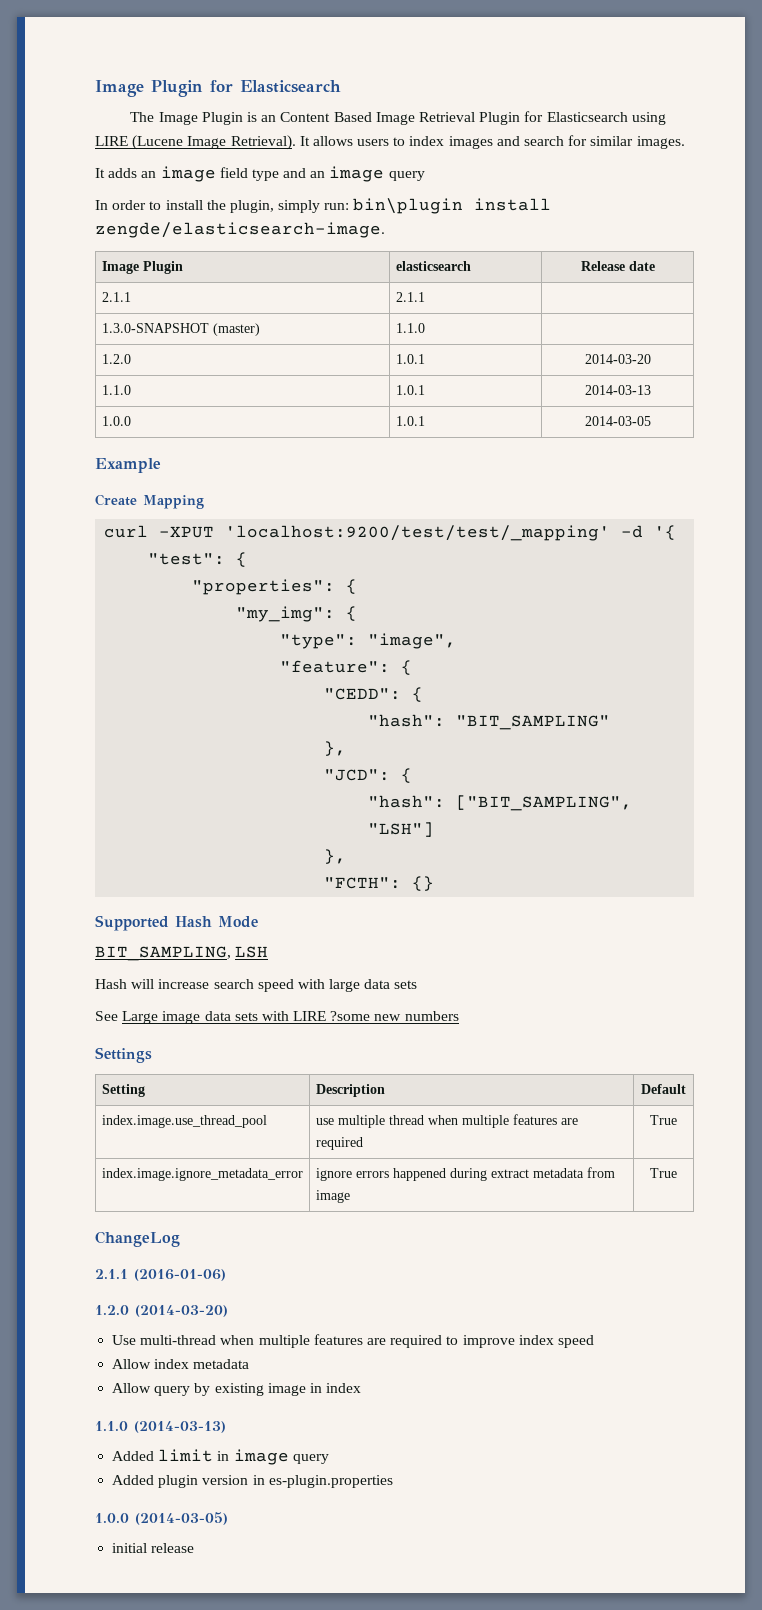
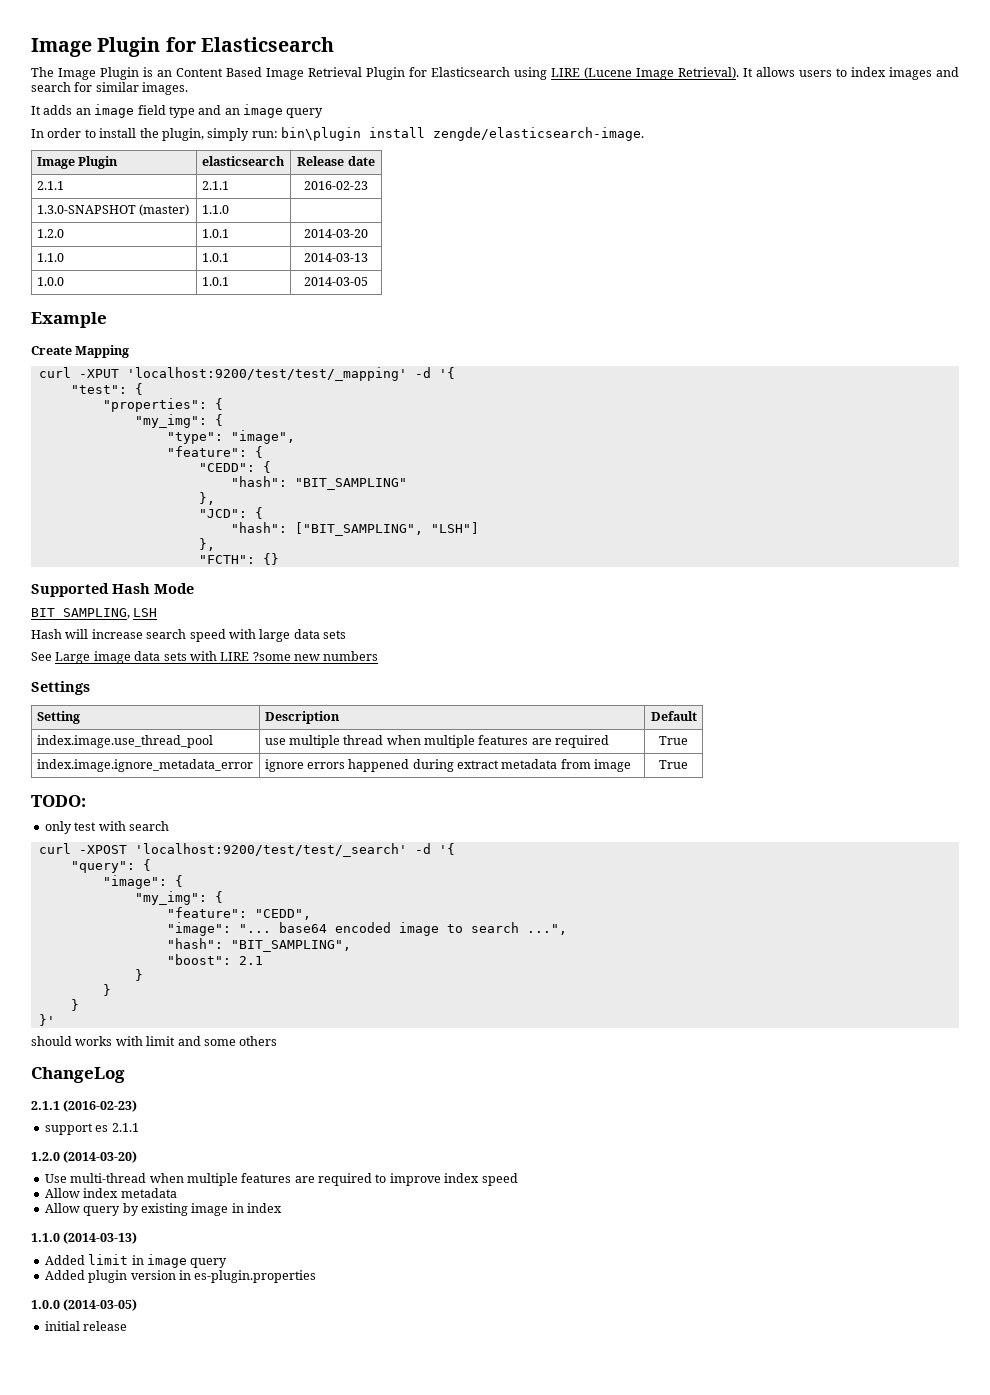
(425, 297) none -> [304,181,368,190] 2016-02-23
[95,1231,180,1247] [95,1269,226,1281] ChangeLog // 2.1.1 (2016-01-06) -> [31,795,86,807] [44,821,169,834] [38,843,455,857] [70,859,151,873] [102,875,183,889] [134,891,223,905] [166,907,311,920] [166,922,567,936] [166,938,351,952] [166,954,263,965] [134,969,143,981] [102,984,111,996] [70,999,79,1011] [38,1014,55,1026] [31,1036,278,1046] [31,1067,125,1083] [31,1100,138,1112] [44,1123,139,1135] TODO: // only test with search // curl -XPOST 'localhost:9200/test/test/_search' -d '{ // "query": { // "image": { // "my_img": { // "feature": "CEDD", // "image": "... base64 encoded image to search ...", // "hash": "BIT_SAMPLING", // "boost": 2.1 // } // } // } // }' // should works with limit and some others // ChangeLog // 2.1.1 (2016-02-23) // support es 2.1.1

